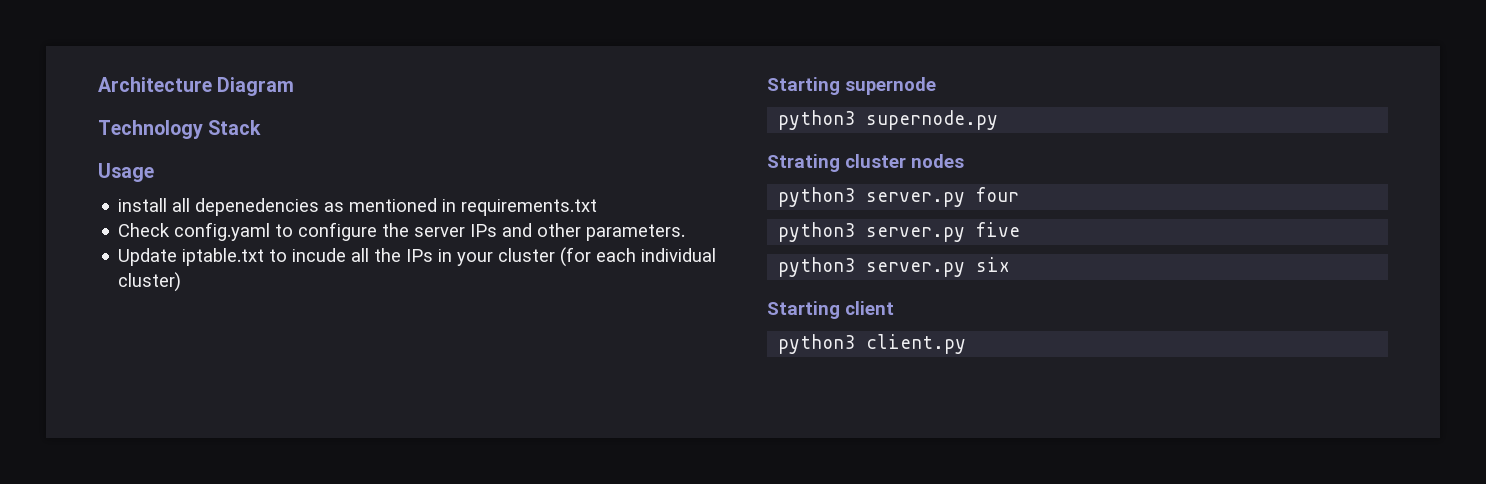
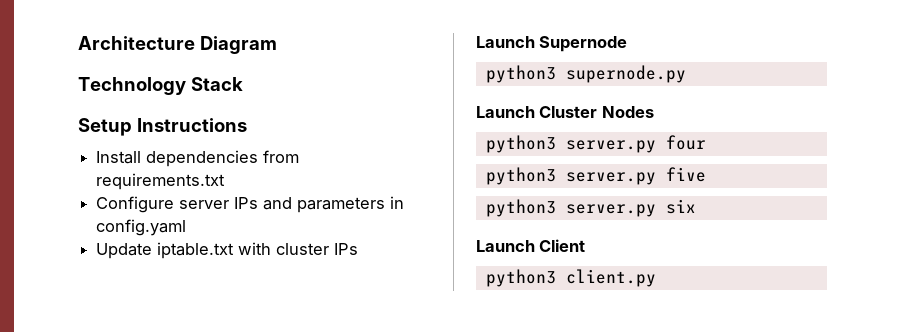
[98,163,154,182] [118,198,598,216] [118,222,686,241] [118,247,717,267] [118,272,182,292] [767,77,936,95] Usage // install all depenedencies as mentioned in requirements.txt // Check config.yaml to configure the server IPs and other parameters. // Update iptable.txt to incude all the IPs in your cluster (for each individual cluster) // Starting supernode -> [78,118,247,136] [96,150,300,167] [96,173,226,190] [96,196,405,213] [96,219,187,236] [96,242,359,259] [476,36,628,52] Setup Instructions // Install dependencies from requirements.txt // Configure server IPs and parameters in config.yaml // Update iptable.txt with cluster IPs // Launch Supernode
[767,154,964,172] Strating cluster nodes -> [476,106,654,118] Launch Cluster Nodes
[767,301,894,319] Starting client -> [476,239,586,252] Launch Client

